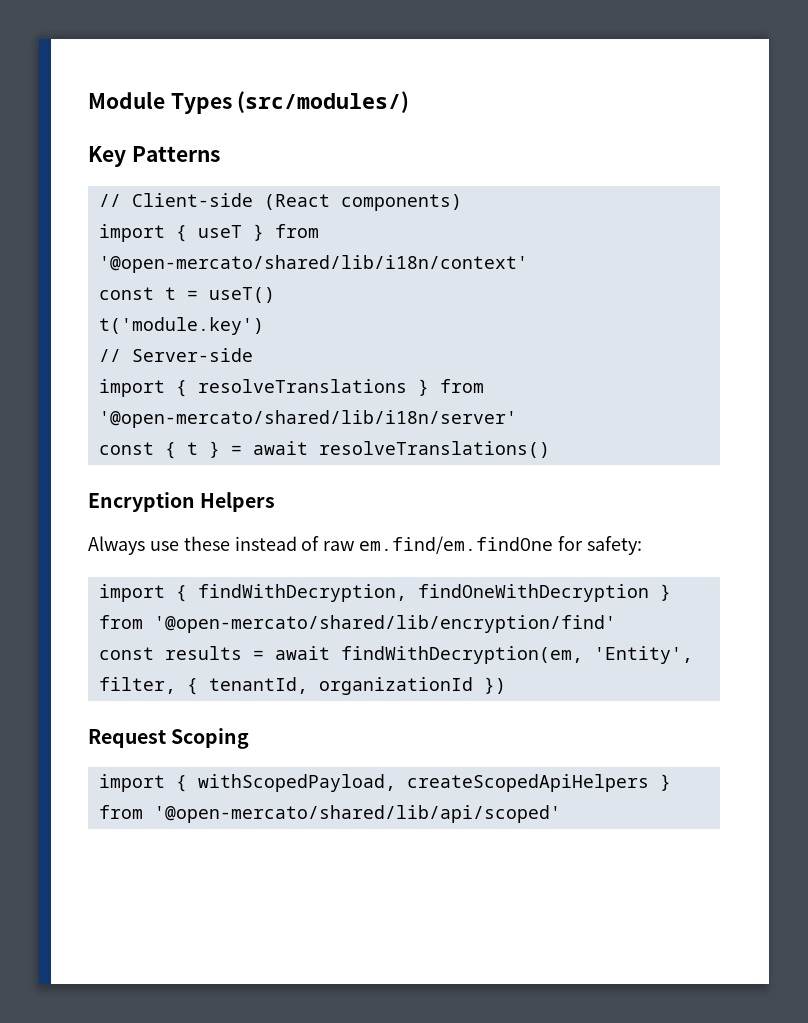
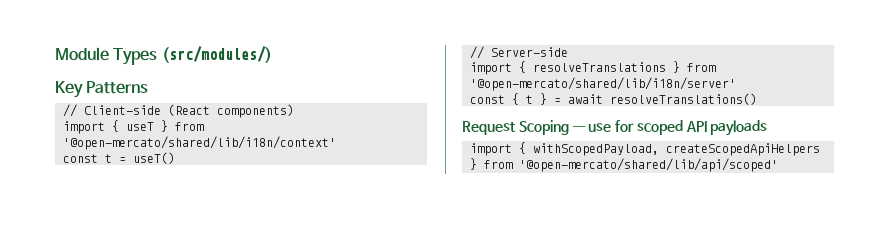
[98,317,264,335] // t('module.key') -> (175, 158) none
[88,492,276,512] [88,536,642,555] [98,584,671,602] [98,615,616,633] [98,646,693,664] [98,677,506,695] [88,728,250,749] Encryption Helpers // Always use these instead of raw em.find/em.findOne for safety: // import { findWithDecryption, findOneWithDecryption } from '@open-mercato/shared/lib/encryption/find' // const results = await findWithDecryption(em, 'Entity', filter, { tenantId, organizationId }) // Request Scoping -> [462,120,768,136] Request Scoping — use for scoped API payloads

